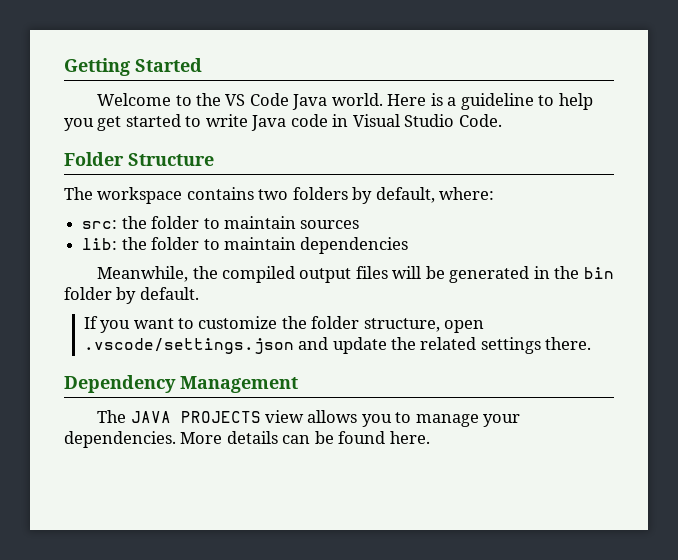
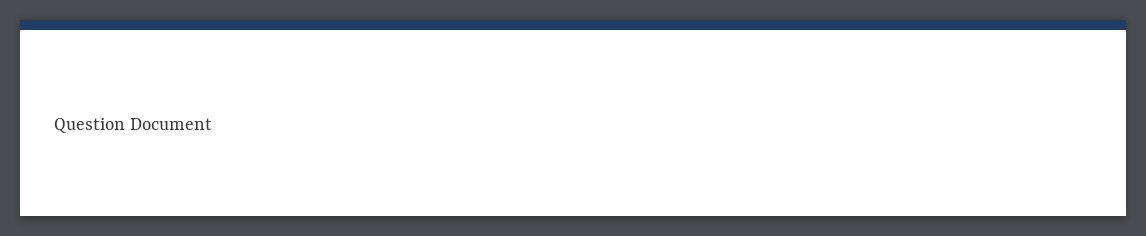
[64,58,202,76] [97,93,593,110] [64,114,502,131] [64,152,214,166] [64,187,495,204] [82,216,360,229] [82,237,409,254] [97,266,614,283] [64,287,199,304] [83,316,485,333] [83,337,592,354] [64,375,298,393] [97,410,521,427] [64,431,430,448] Getting Started // Welcome to the VS Code Java world. Here is a guideline to help you get started to write Java code in Visual Studio Code. // Folder Structure // The workspace contains two folders by default, where: // src: the folder to maintain sources // lib: the folder to maintain dependencies // Meanwhile, the compiled output files will be generated in the bin folder by default. // If you want to customize the folder structure, open .vscode/settings.json and update the related settings there. // Dependency Management // The JAVA PROJECTS view allows you to manage your dependencies. More details can be found here. -> [54,118,213,133] Question Document

